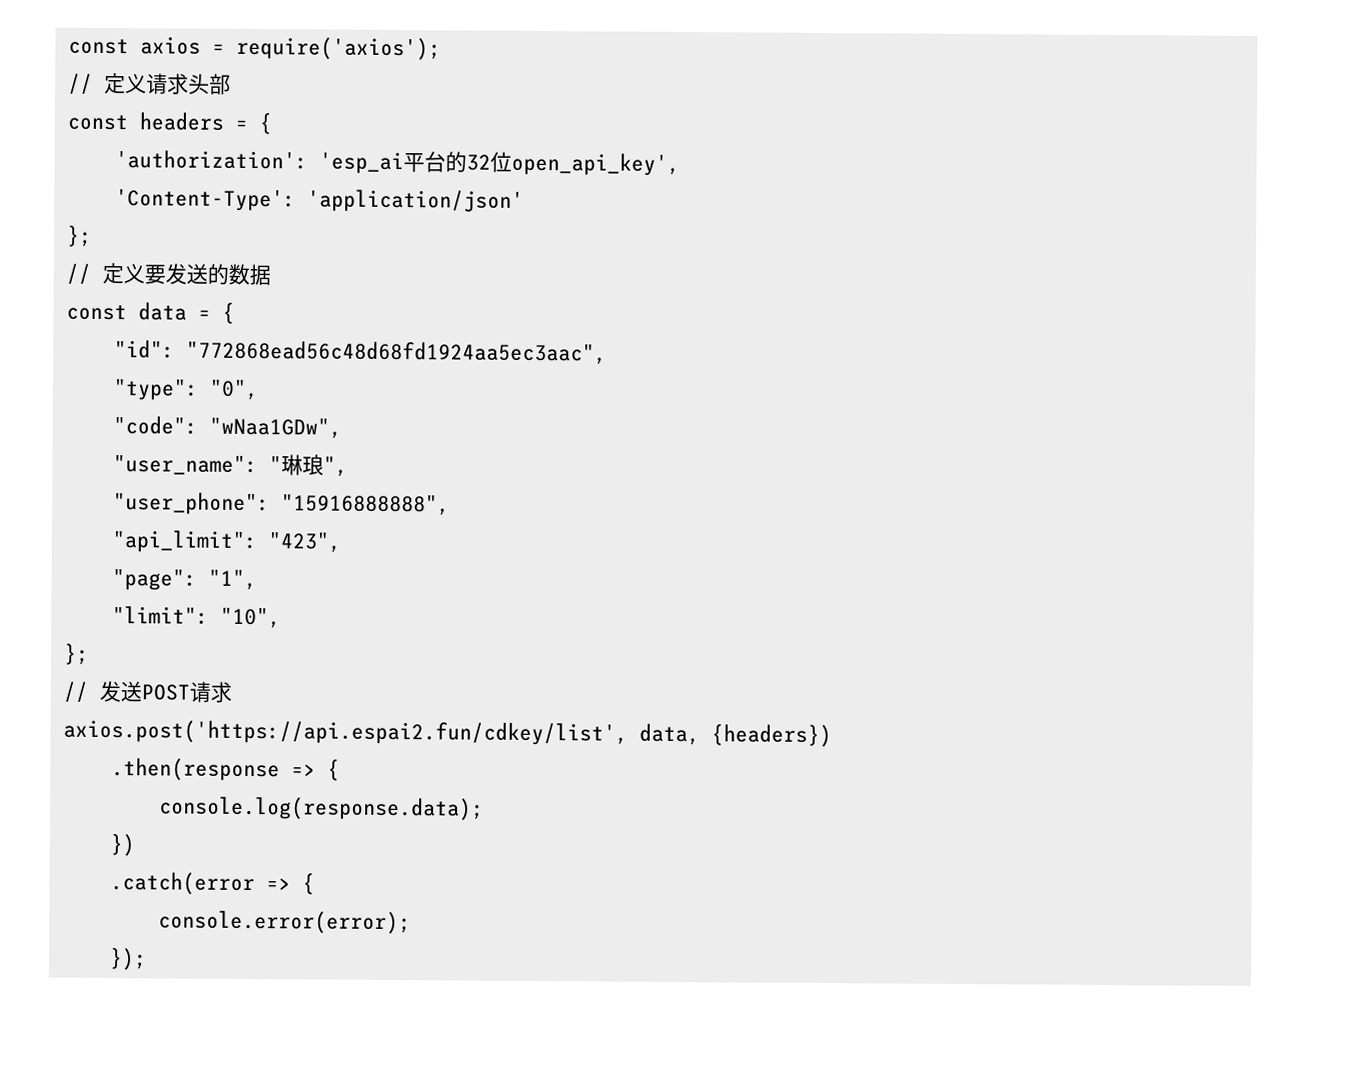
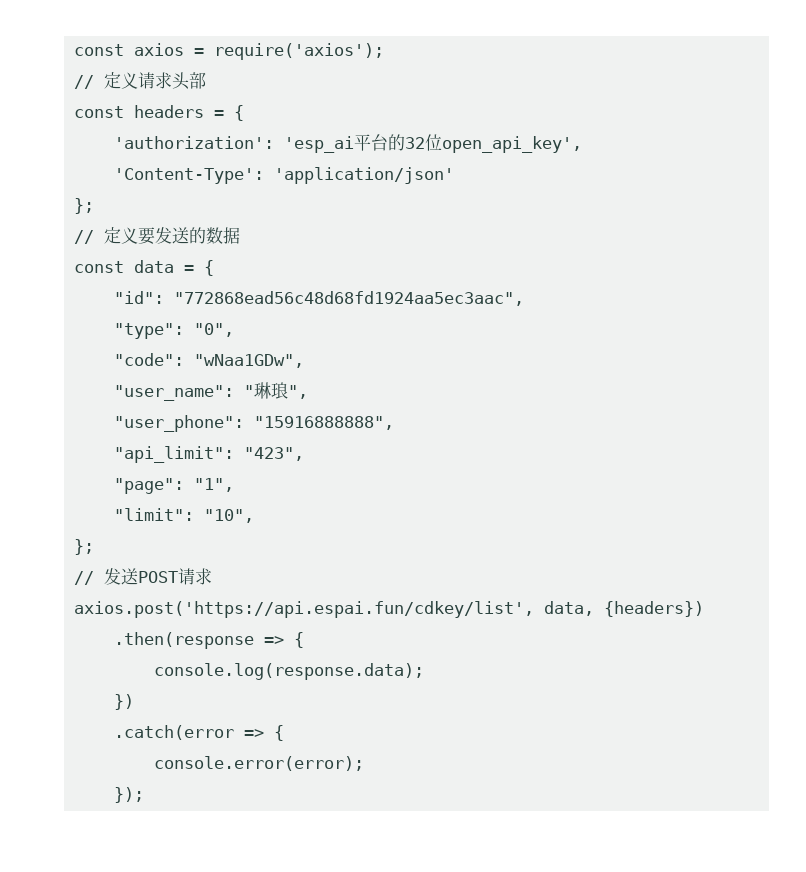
[62,719,628,746] axios.post('https://api.espai2.fun/cdkey/list', -> [74,601,535,618] axios.post('https://api.espai.fun/cdkey/list',

